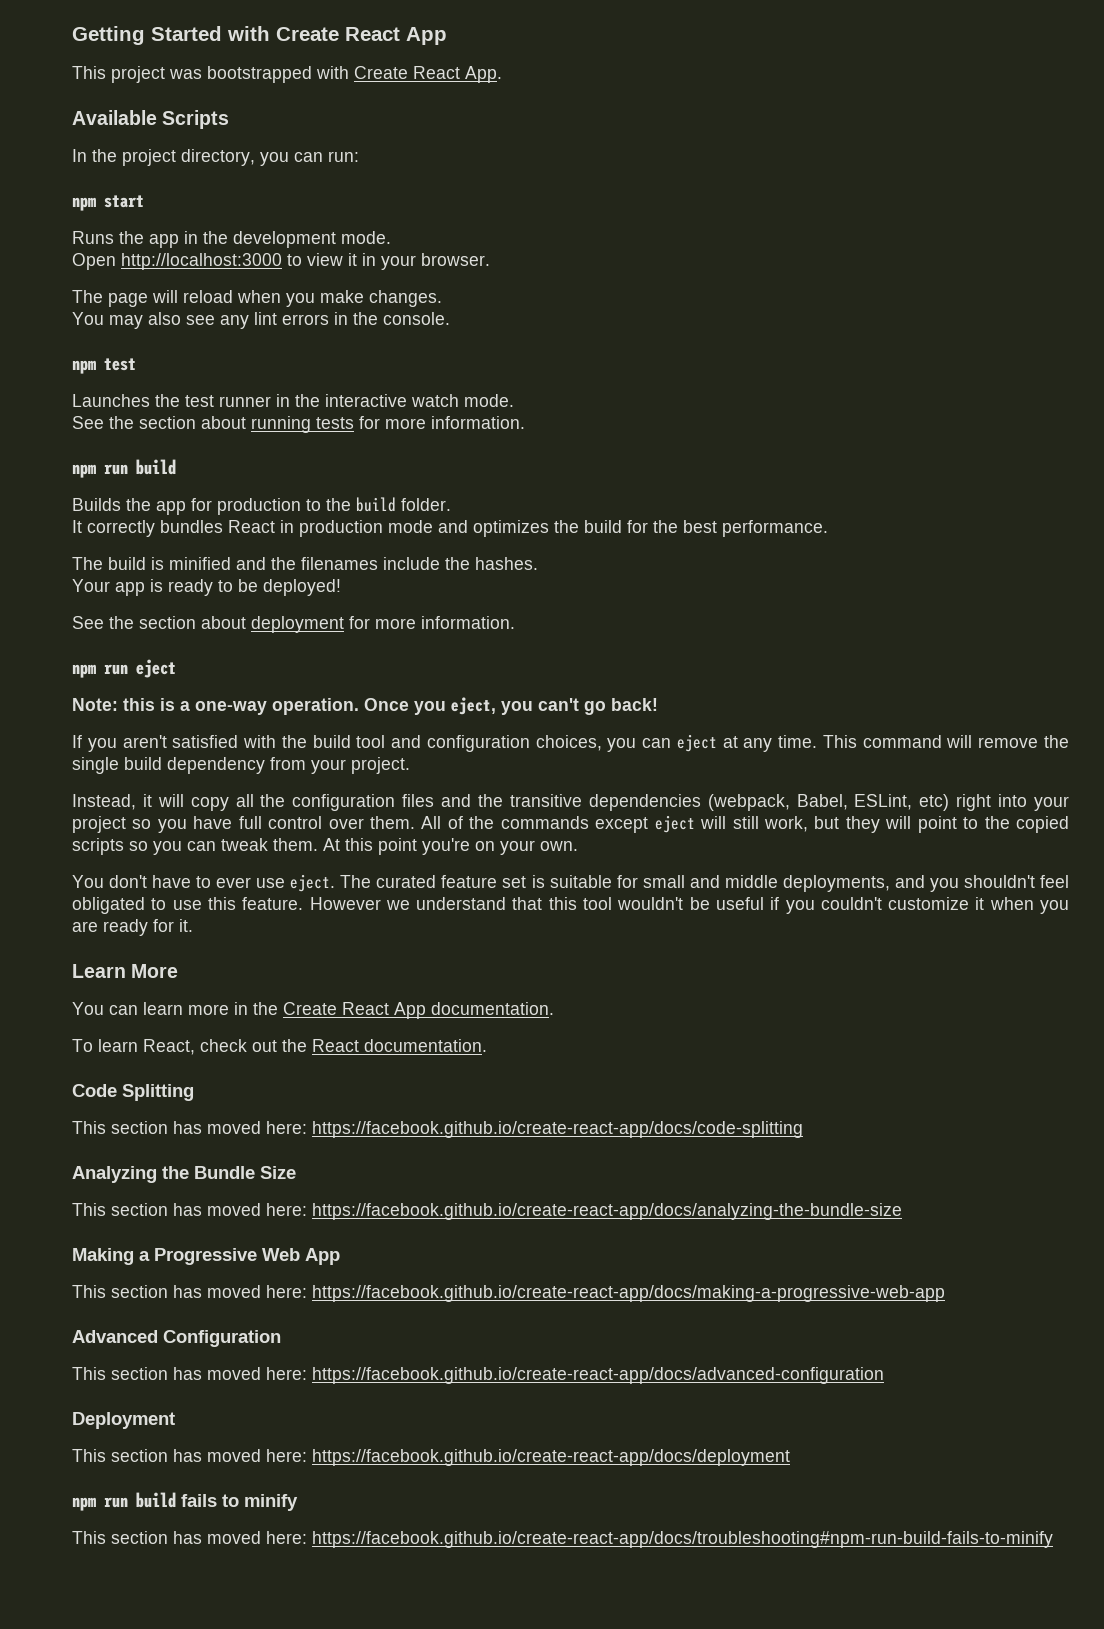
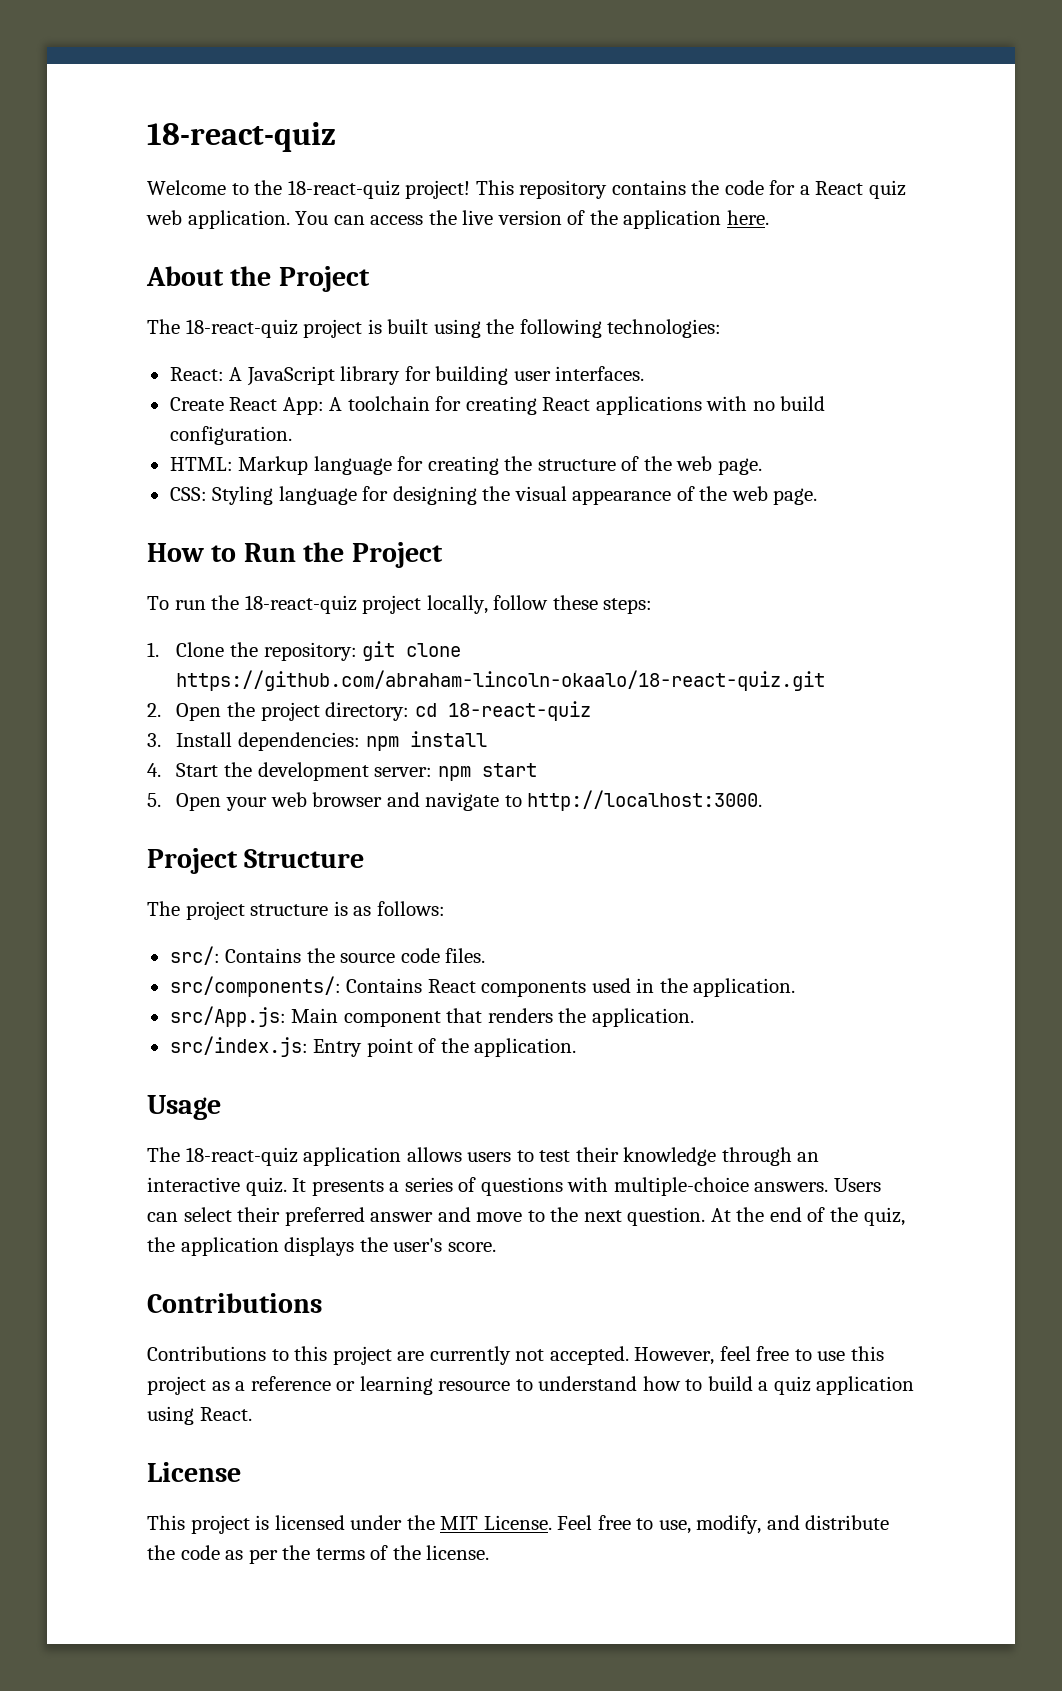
[72,26,447,45] [72,66,502,83] [72,110,230,129] [72,149,359,166] [72,195,144,211] [72,231,391,248] [72,253,490,270] [72,290,442,307] [72,312,450,329] [72,358,136,374] [72,394,514,407] [72,416,525,433] [72,459,176,478] [72,497,451,515] [72,520,828,537] [72,557,538,570] [72,579,341,596] [72,616,515,633] [72,659,176,678] [72,697,658,715] [72,734,1070,752] [72,757,410,774] [72,794,1070,811] [72,815,1069,833] [72,838,578,855] [72,874,1069,892] [72,897,1069,914] [72,919,193,936] [72,964,179,978] [72,1002,554,1019] [72,1039,487,1055] [72,1084,194,1101] [72,1121,803,1138] [72,1166,296,1183] [72,1203,902,1220] [72,1248,340,1265] [72,1285,945,1302] [72,1330,281,1347] [72,1367,884,1384] [72,1412,175,1429] [72,1449,790,1466] [72,1492,298,1511] [72,1531,1053,1548] Getting Started with Create React App // This project was bootstrapped with Create React App. // Available Scripts // In the project directory, you can run: // npm start // Runs the app in the development mode. // Open http://localhost:3000 to view it in your browser. // The page will reload when you make changes. // You may also see any lint errors in the console. // npm test // Launches the test runner in the interactive watch mode. // See the section about running tests for more information. // npm run build // Builds the app for production to the build folder. // It correctly bundles React in production mode and optimizes the build for the best performance. // The build is minified and the filenames include the hashes. // Your app is ready to be deployed! // See the section about deployment for more information. // npm run eject // Note: this is a one-way operation. Once you eject, you can't go back! // If you aren't satisfied with the build tool and configuration choices, you can eject at any time. This command will remove the single build dependency from your project. // Instead, it will copy all the configuration files and the transitive dependencies (webpack, Babel, ESLint, etc) right into your project so you have full control over them. All of the commands except eject will still work, but they will point to the copied scripts so you can tweak them. At this point you're on your own. // You don't have to ever use eject. The curated feature set is suitable for small and middle deployments, and you shouldn't feel obligated to use this feature. However we understand that this tool wouldn't be useful if you couldn't customize it when you are ready for it. // Learn More // You can learn more in the Create React App documentation. // To learn React, check out the React documentation. // Code Splitting // This section has moved here: https://facebook.github.io/create-react-app/docs/code-splitting // Analyzing the Bundle Size // This section has moved here: https://facebook.github.io/create-react-app/docs/analyzing-the-bundle-size // Making a Progressive Web App // This section has moved here: https://facebook.github.io/create-react-app/docs/making-a-progressive-web-app // Advanced Configuration // This section has moved here: https://facebook.github.io/create-react-app/docs/advanced-configuration // Deployment // This section has moved here: https://facebook.github.io/create-react-app/docs/deployment // npm run build fails to minify // This section has moved here: https://facebook.github.io/create-react-app/docs/troubleshooting#npm-run-build-fails-to-minify -> [147,122,336,152] [147,180,906,199] [146,210,769,229] [146,266,370,292] [147,319,722,338] [169,366,645,386] [169,396,826,415] [169,426,292,445] [169,456,762,475] [169,486,818,505] [147,542,443,568] [147,595,653,614] [147,641,462,661] [176,670,826,691] [147,701,591,721] [147,731,487,751] [147,762,537,781] [147,790,763,811] [147,848,365,874] [147,901,445,920] [169,946,486,965] [169,976,796,997] [169,1006,694,1027] [169,1036,577,1057] [147,1095,221,1120] [147,1147,820,1166] [147,1177,881,1196] [147,1207,905,1226] [147,1237,496,1256] [147,1293,322,1313] [147,1346,884,1365] [147,1376,915,1395] [147,1406,252,1425] [147,1462,241,1482] [147,1515,890,1534] [147,1545,490,1564] 18-react-quiz // Welcome to the 18-react-quiz project! This repository contains the code for a React quiz web application. You can access the live version of the application here. // About the Project // The 18-react-quiz project is built using the following technologies: // React: A JavaScript library for building user interfaces. // Create React App: A toolchain for creating React applications with no build configuration. // HTML: Markup language for creating the structure of the web page. // CSS: Styling language for designing the visual appearance of the web page. // How to Run the Project // To run the 18-react-quiz project locally, follow these steps: // 1. Clone the repository: git clone https://github.com/abraham-lincoln-okaalo/18-react-quiz.git // 2. Open the project directory: cd 18-react-quiz // 3. Install dependencies: npm install // 4. Start the development server: npm start // 5. Open your web browser and navigate to http://localhost:3000. // Project Structure // The project structure is as follows: // src/: Contains the source code files. // src/components/: Contains React components used in the application. // src/App.js: Main component that renders the application. // src/index.js: Entry point of the application. // Usage // The 18-react-quiz application allows users to test their knowledge through an interactive quiz. It presents a series of questions with multiple-choice answers. Users can select their preferred answer and move to the next question. At the end of the quiz, the application displays the user's score. // Contributions // Contributions to this project are currently not accepted. However, feel free to use this project as a reference or learning resource to understand how to build a quiz application using React. // License // This project is licensed under the MIT License. Feel free to use, modify, and distribute the code as per the terms of the license.

